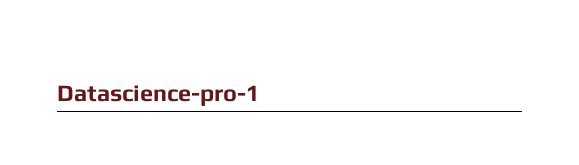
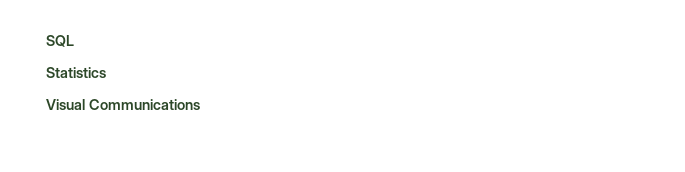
[57,85,260,106] Datascience-pro-1 -> [46,35,74,47] [46,67,106,78] [46,99,200,110] SQL // Statistics // Visual Communications

